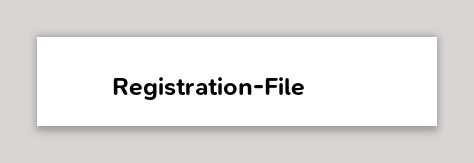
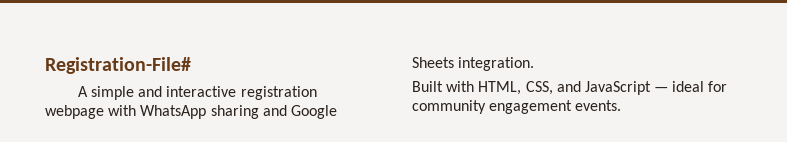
[112,77,305,100] Registration-File -> [45,57,191,74] [77,86,317,100] [45,105,337,119] [412,57,535,71] [412,81,728,95] [412,100,622,114] Registration-File# // A simple and interactive registration webpage with WhatsApp sharing and Google Sheets integration. // Built with HTML, CSS, and JavaScript — ideal for community engagement events.

